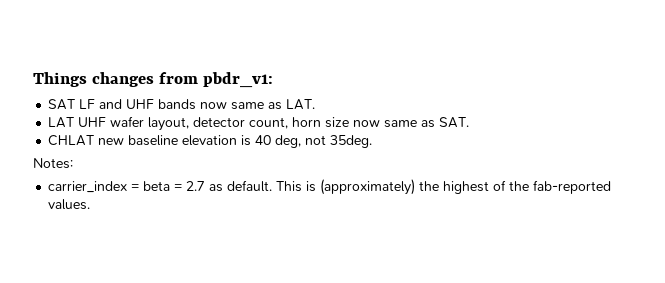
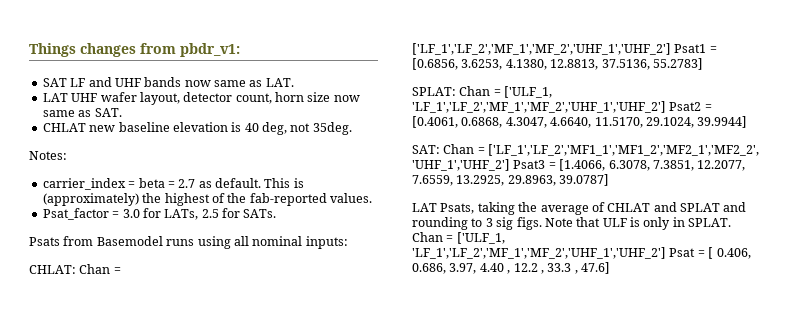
(91, 204) none -> [42,208,277,220] [29,236,348,249] [29,264,121,274] [412,43,717,55] [412,58,703,70] [412,86,553,98] [412,101,712,113] [412,116,748,128] [412,144,760,156] [412,159,746,171] [412,174,610,186] [412,202,747,215] [412,217,732,230] [412,232,505,244] [412,247,751,259] [412,262,610,274] // Psat_factor = 3.0 for LATs, 2.5 for SATs. // Psats from Basemodel runs using all nominal inputs: // CHLAT: Chan = ['LF_1','LF_2','MF_1','MF_2','UHF_1','UHF_2'] Psat1 = [0.6856, 3.6253, 4.1380, 12.8813, 37.5136, 55.2783] // SPLAT: Chan = ['ULF_1, 'LF_1','LF_2','MF_1','MF_2','UHF_1','UHF_2'] Psat2 = [0.4061, 0.6868, 4.3047, 4.6640, 11.5170, 29.1024, 39.9944] // SAT: Chan = ['LF_1','LF_2','MF1_1','MF1_2','MF2_1','MF2_2', 'UHF_1','UHF_2'] Psat3 = [1.4066, 6.3078, 7.3851, 12.2077, 7.6559, 13.2925, 29.8963, 39.0787] // LAT Psats, taking the average of CHLAT and SPLAT and rounding to 3 sig figs. Note that ULF is only in SPLAT. Chan = ['ULF_1, 'LF_1','LF_2','MF_1','MF_2','UHF_1','UHF_2'] Psat = [ 0.406, 0.686, 3.97, 4.40 , 12.2 , 33.3 , 47.6]

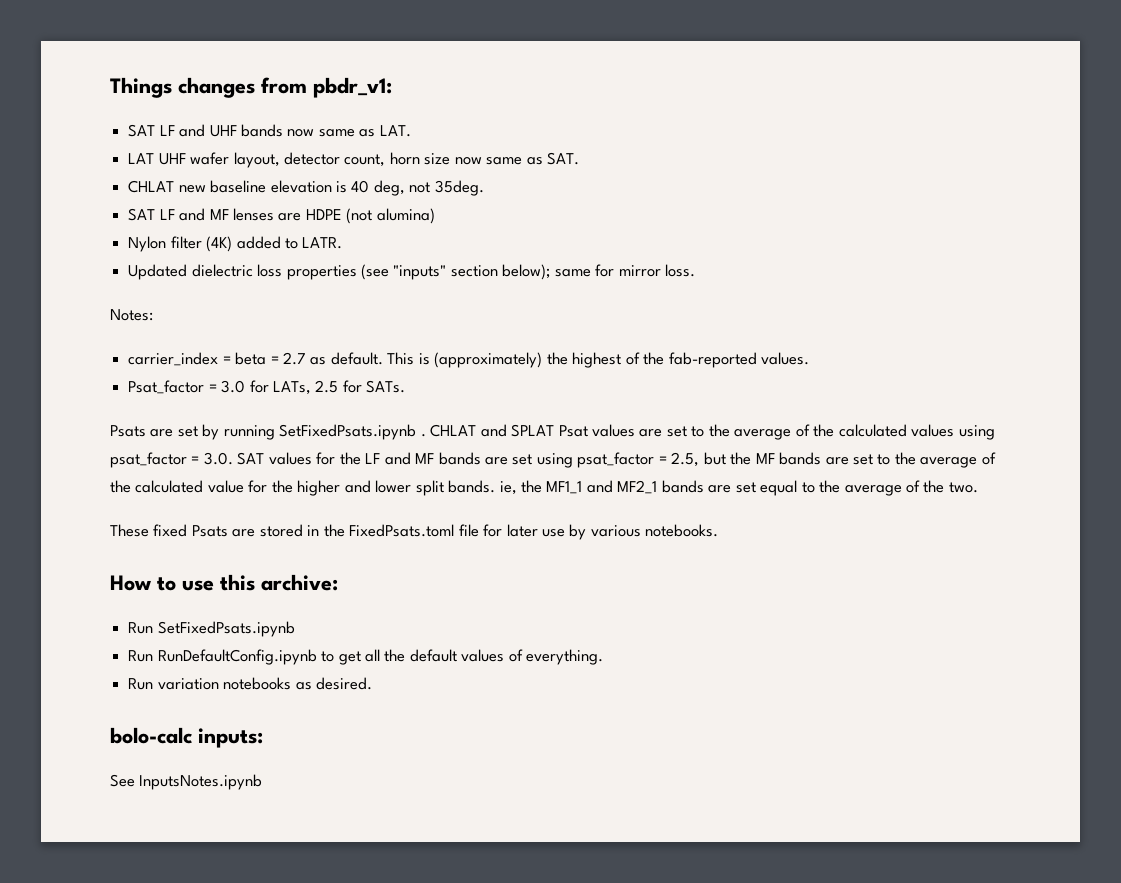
(352, 128) none -> [128,208,435,224] [128,236,343,252] [128,264,696,280] // SAT LF and MF lenses are HDPE (not alumina) // Nylon filter (4K) added to LATR. // Updated dielectric loss properties (see "inputs" section below); same for mirror loss.
[63,236,348,249] [29,264,121,274] [412,43,717,55] [412,58,703,70] [412,86,553,98] [412,101,712,113] [412,116,748,128] [412,144,760,156] [412,159,746,171] [412,174,610,186] [412,202,747,215] [412,217,732,230] [412,232,505,244] [412,247,751,259] [412,262,610,274] from Basemodel runs using all nominal inputs: // CHLAT: Chan = ['LF_1','LF_2','MF_1','MF_2','UHF_1','UHF_2'] Psat1 = [0.6856, 3.6253, 4.1380, 12.8813, 37.5136, 55.2783] // SPLAT: Chan = ['ULF_1, 'LF_1','LF_2','MF_1','MF_2','UHF_1','UHF_2'] Psat2 = [0.4061, 0.6868, 4.3047, 4.6640, 11.5170, 29.1024, 39.9944] // SAT: Chan = ['LF_1','LF_2','MF1_1','MF1_2','MF2_1','MF2_2', 'UHF_1','UHF_2'] Psat3 = [1.4066, 6.3078, 7.3851, 12.2077, 7.6559, 13.2925, 29.8963, 39.0787] // LAT Psats, taking the average of CHLAT and SPLAT and rounding to 3 sig figs. Note that ULF is only in SPLAT. Chan = ['ULF_1, 'LF_1','LF_2','MF_1','MF_2','UHF_1','UHF_2'] Psat = [ 0.406, 0.686, 3.97, 4.40 , 12.2 , 33.3 , 47.6] -> [150,424,995,440] [110,452,996,468] [110,480,978,496] [110,524,719,540] [110,574,338,591] [128,621,295,637] [128,649,604,665] [128,677,372,690] [110,727,263,748] [110,774,263,790] are set by running SetFixedPsats.ipynb . CHLAT and SPLAT Psat values are set to the average of the calculated values using psat_factor = 3.0. SAT values for the LF and MF bands are set using psat_factor = 2.5, but the MF bands are set to the average of the calculated value for the higher and lower split bands. ie, the MF1_1 and MF2_1 bands are set equal to the average of the two. // These fixed Psats are stored in the FixedPsats.toml file for later use by various notebooks. // How to use this archive: // Run SetFixedPsats.ipynb // Run RunDefaultConfig.ipynb to get all the default values of everything. // Run variation notebooks as desired. // bolo-calc inputs: // See InputsNotes.ipynb

